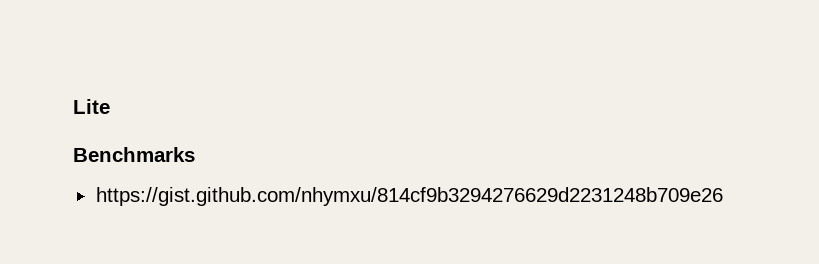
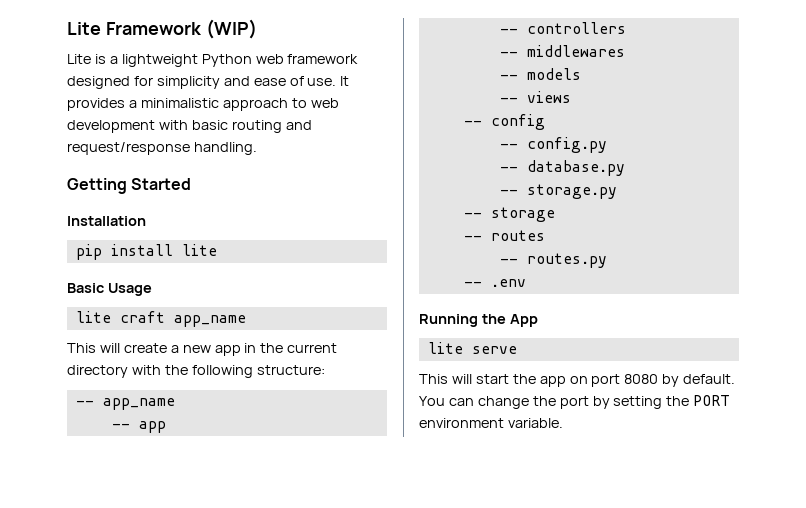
[73,99,110,114] [73,147,195,162] [95,187,723,206] Lite // Benchmarks // https://gist.github.com/nhymxu/814cf9b3294276629d2231248b709e26 -> [67,19,257,39] [67,54,359,67] [67,76,350,89] [67,98,339,111] [67,120,312,133] [67,142,257,155] [67,178,192,194] [67,216,146,226] [75,244,217,260] [67,283,152,296] [75,311,246,327] [67,343,338,356] [67,365,325,378] [75,398,175,410] [111,421,166,433] [499,22,626,34] [499,45,625,57] [499,68,581,80] [499,91,571,103] [463,114,545,130] [499,137,607,153] [499,160,625,176] [499,184,617,199] [463,207,555,222] [463,230,545,241] [499,253,607,268] [463,279,526,287] [419,314,538,327] [427,342,517,354] [419,374,736,387] [419,395,731,409] [419,418,563,428] Lite Framework (WIP) // Lite is a lightweight Python web framework designed for simplicity and ease of use. It provides a minimalistic approach to web development with basic routing and request/response handling. // Getting Started // Installation // pip install lite // Basic Usage // lite craft app_name // This will create a new app in the current directory with the following structure: // -- app_name // -- app // -- controllers // -- middlewares // -- models // -- views // -- config // -- config.py // -- database.py // -- storage.py // -- storage // -- routes // -- routes.py // -- .env // Running the App // lite serve // This will start the app on port 8080 by default. You can change the port by setting the PORT environment variable.

